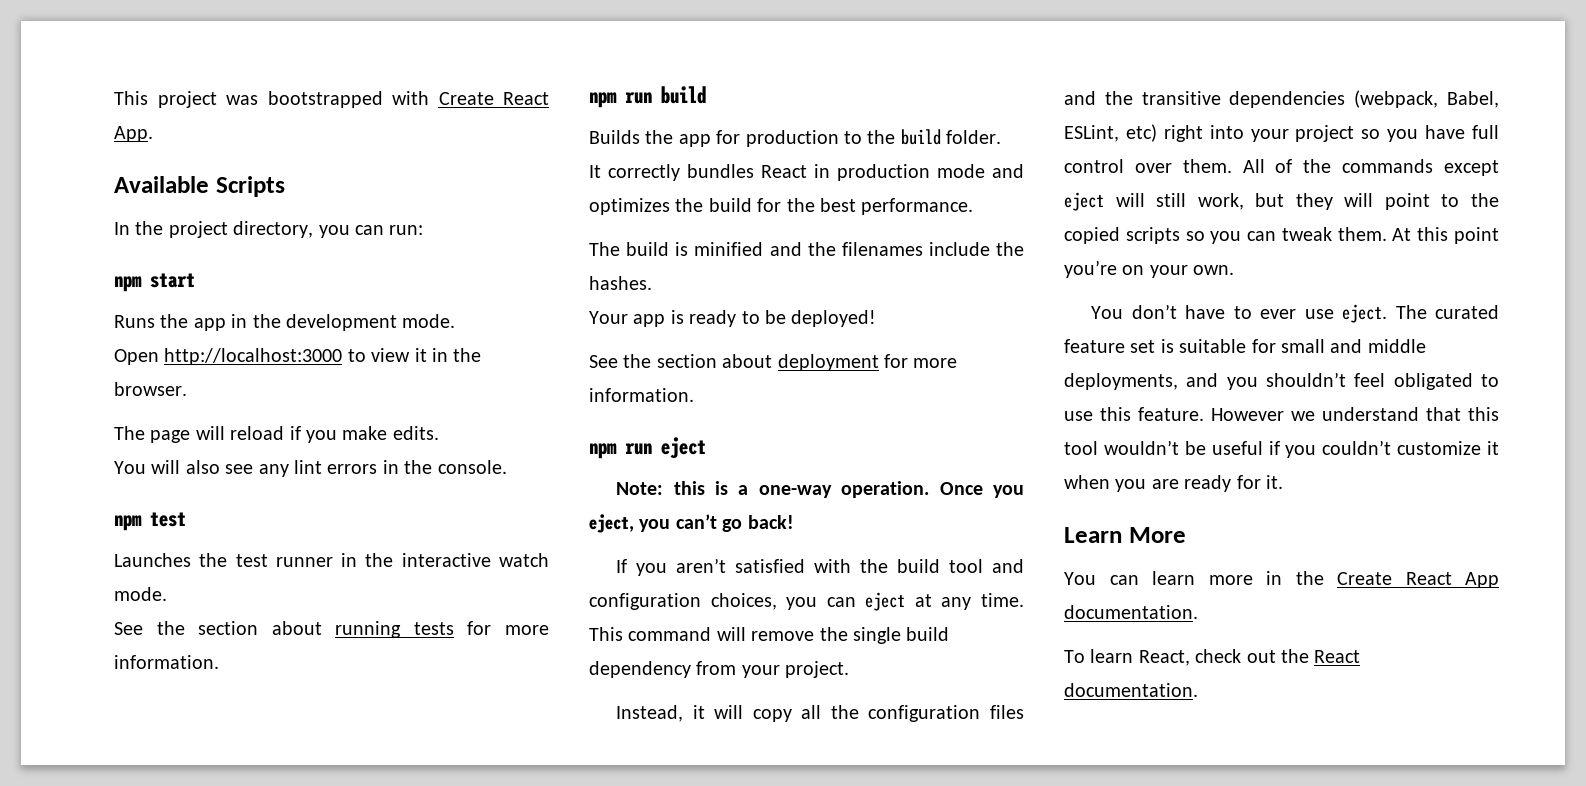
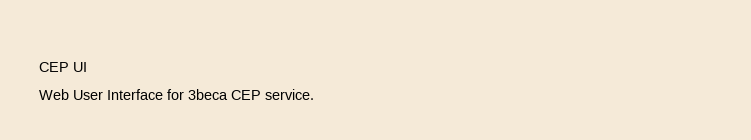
[114,91,549,108] [114,126,153,142] [114,176,285,197] [114,221,424,238] [114,273,195,292] [114,314,456,331] [114,348,482,365] [114,382,187,396] [114,426,439,443] [114,460,507,477] [114,512,186,531] [114,553,549,567] [114,587,167,601] [114,621,549,638] [114,655,219,669] [589,86,706,108] [589,129,1002,147] [589,164,1024,181] [589,198,974,215] [589,242,1024,256] [589,276,652,290] [589,310,877,327] [589,354,958,371] [589,388,694,402] [589,437,706,459] [616,481,1024,498] [589,514,794,533] [616,558,1024,576] [589,592,1024,611] [589,627,950,644] [589,661,850,678] [616,705,1024,722] [1064,90,1499,108] [1064,124,1499,142] [1064,159,1499,176] [1064,192,1499,211] [1064,227,1499,244] [1064,260,1235,278] [1091,304,1499,323] [1064,339,1426,353] [1064,372,1499,390] [1064,407,1499,421] [1064,440,1499,458] [1064,475,1283,492] [1064,527,1186,543] [1064,571,1499,588] [1064,605,1198,619] [1064,649,1361,666] [1064,683,1198,697] This project was bootstrapped with Create React App. // Available Scripts // In the project directory, you can run: // npm start // Runs the app in the development mode. // Open http://localhost:3000 to view it in the browser. // The page will reload if you make edits. // You will also see any lint errors in the console. // npm test // Launches the test runner in the interactive watch mode. // See the section about running tests for more information. // npm run build // Builds the app for production to the build folder. // It correctly bundles React in production mode and optimizes the build for the best performance. // The build is minified and the filenames include the hashes. // Your app is ready to be deployed! // See the section about deployment for more information. // npm run eject // Note: this is a one-way operation. Once you eject, you can’t go back! // If you aren’t satisfied with the build tool and configuration choices, you can eject at any time. This command will remove the single build dependency from your project. // Instead, it will copy all the configuration files and the transitive dependencies (webpack, Babel, ESLint, etc) right into your project so you have full control over them. All of the commands except eject will still work, but they will point to the copied scripts so you can tweak them. At this point you’re on your own. // You don’t have to ever use eject. The curated feature set is suitable for small and middle deployments, and you shouldn’t feel obligated to use this feature. However we understand that this tool wouldn’t be useful if you couldn’t customize it when you are ready for it. // Learn More // You can learn more in the Create React App documentation. // To learn React, check out the React documentation. -> [39,62,87,72] [39,89,314,100] CEP UI // Web User Interface for 3beca CEP service.

